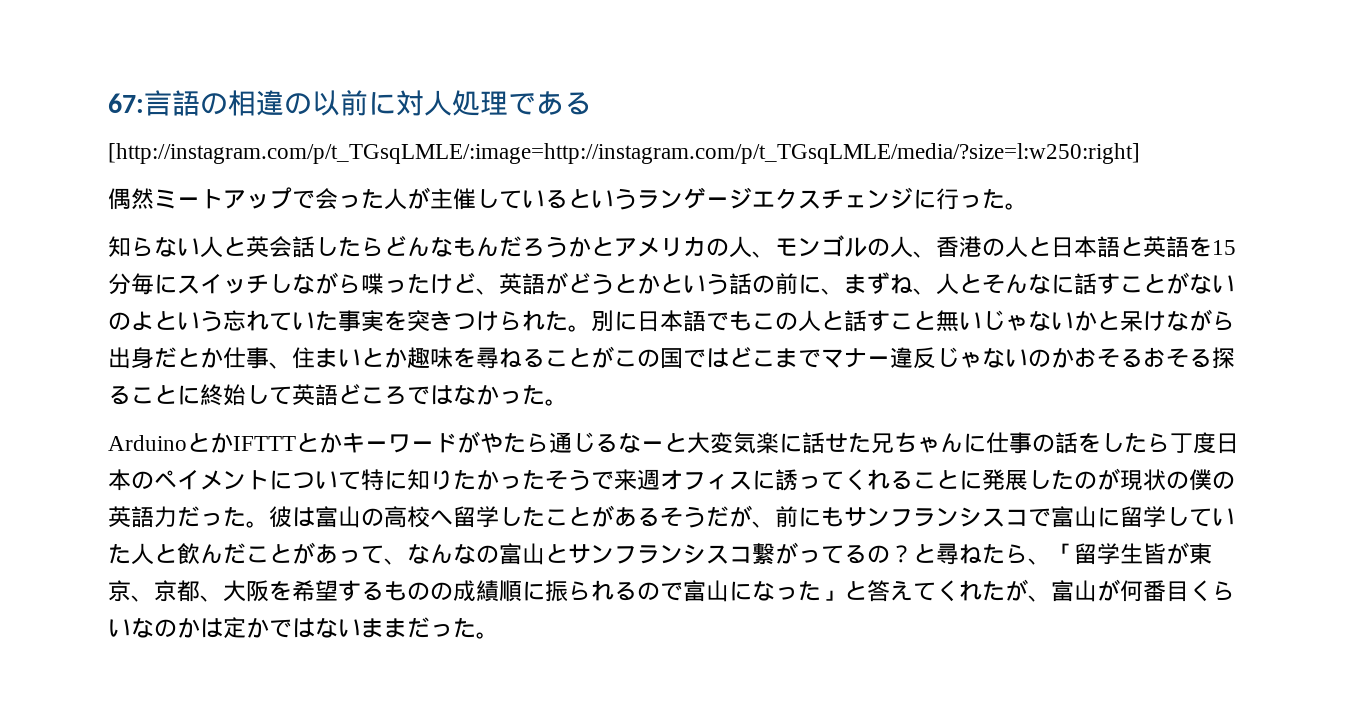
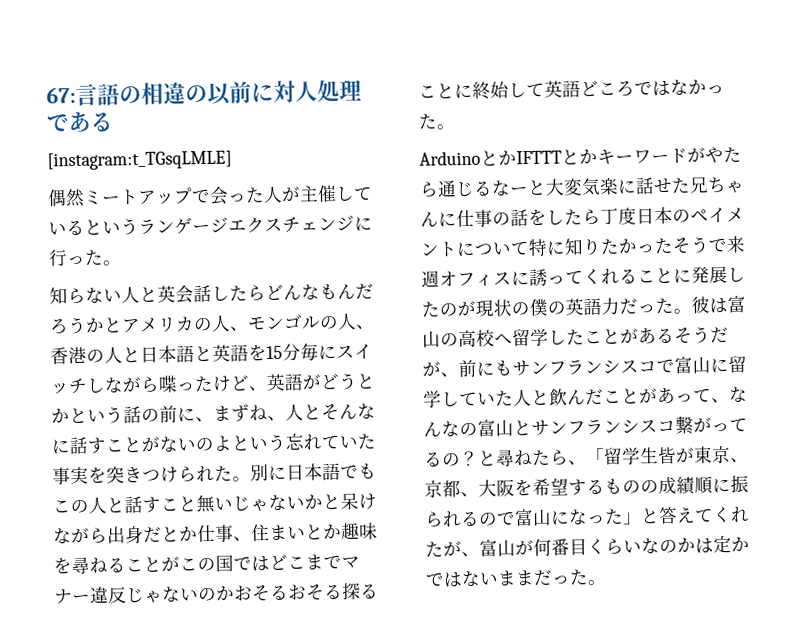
[108,143,1140,164] [http://instagram.com/p/t_TGsqLMLE/:image=http://instagram.com/p/t_TGsqLMLE/media/?size=l:w250:right] -> [47,150,232,171] [instagram:t_TGsqLMLE]

